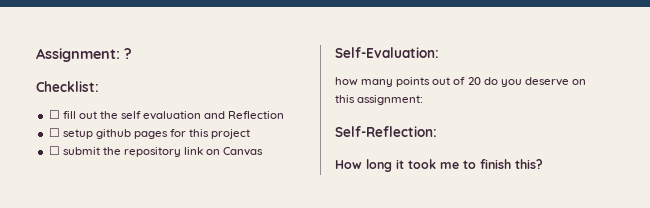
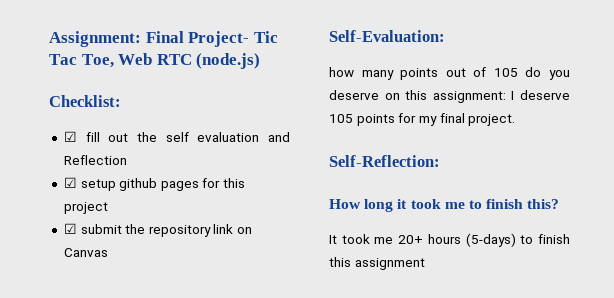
[124,48,132,59] ? -> [145,31,278,47] [49,53,261,69] Final Project- Tic Tac Toe, Web RTC (node.js)
[48,110,60,119] ☐ -> [63,131,77,142] ☑
[48,128,60,137] ☐ -> [63,177,77,188] ☑
[48,146,60,155] ☐ -> [63,223,77,234] ☑
[467,77,481,85] 20 -> [493,68,518,77] 105
(424, 100) none -> [511,90,570,100] [329,113,516,126] I deserve 105 points for my final project.
(543, 164) none -> [329,233,570,247] [329,257,425,270] // It took me 20+ hours (5-days) to finish this assignment

